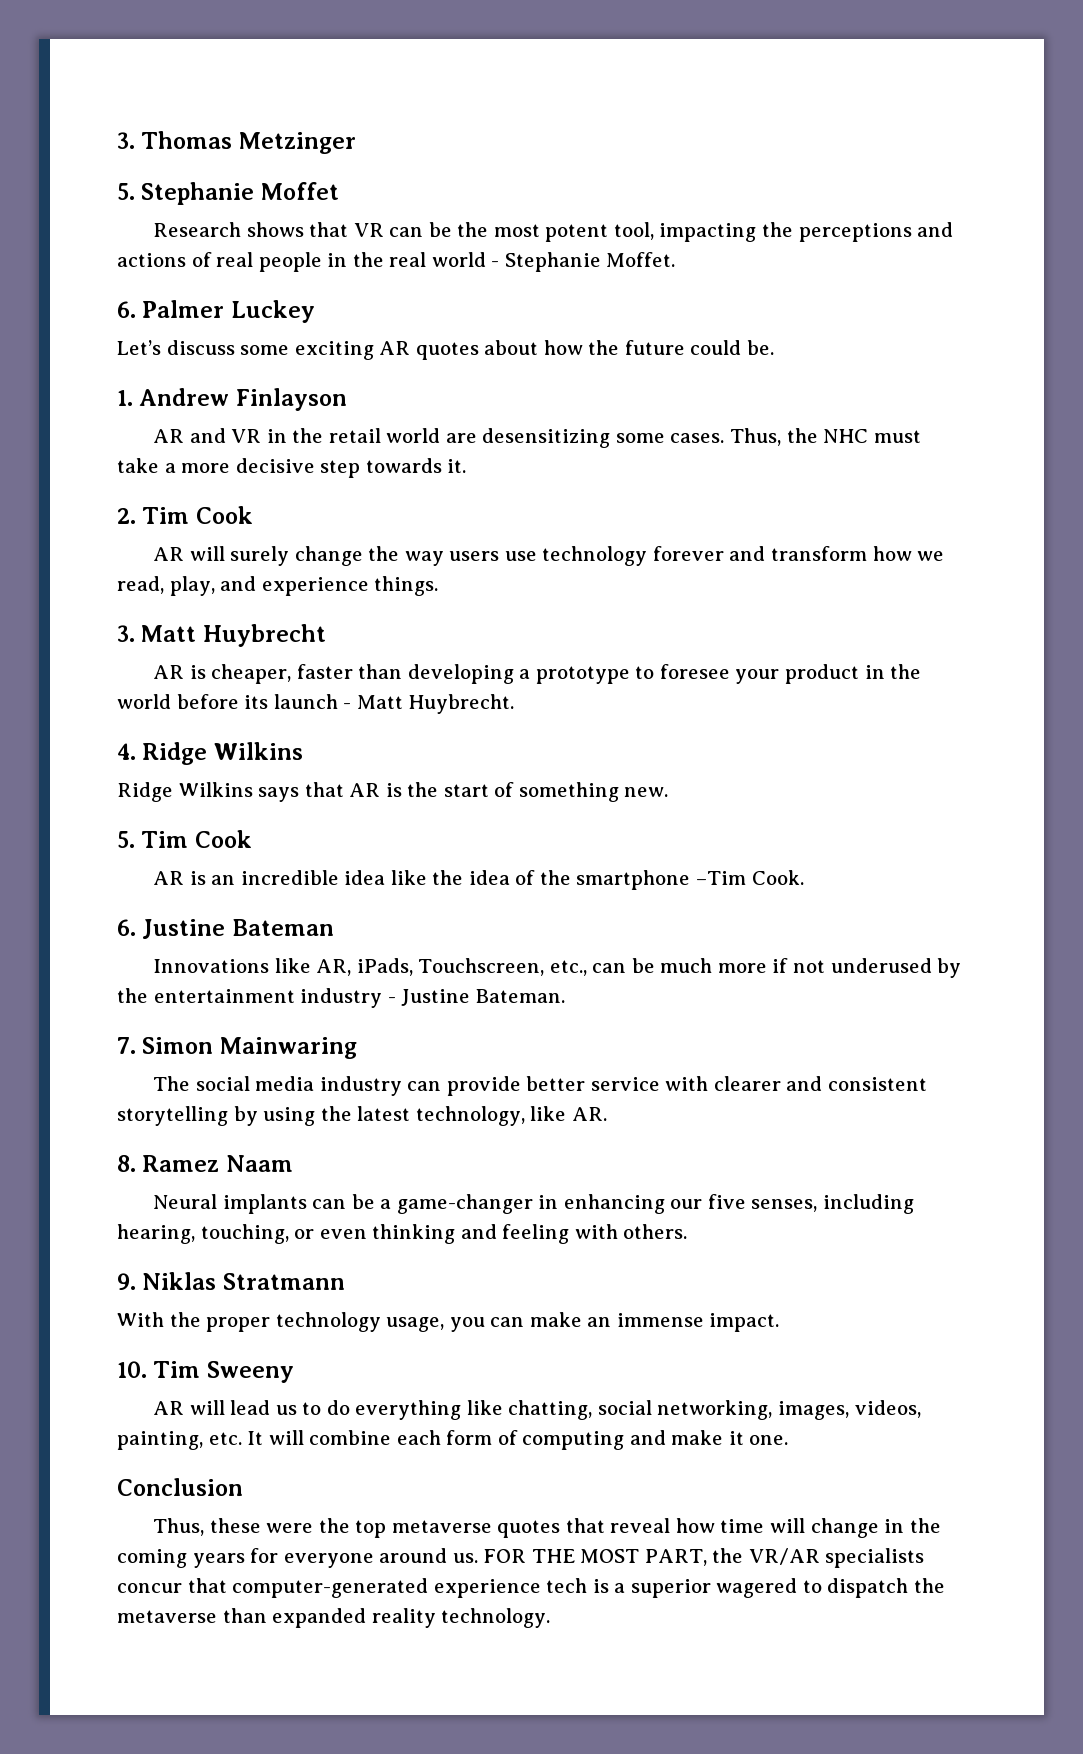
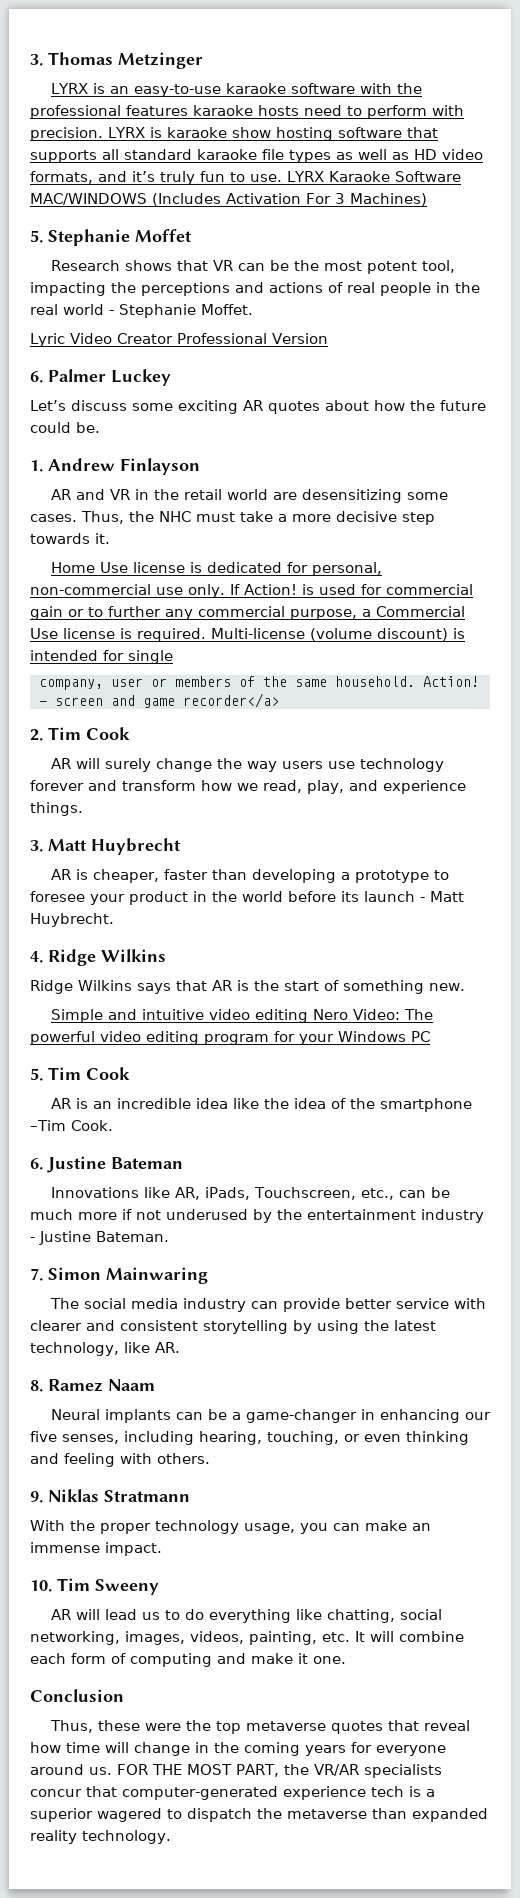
(356, 143) none -> [50,83,422,97] [30,105,464,119] [30,127,438,141] [30,149,483,163] [30,171,461,185] [30,193,427,206] // LYRX is an easy-to-use karaoke software with the professional features karaoke hosts need to perform with precision. LYRX is karaoke show hosting software that supports all standard karaoke file types as well as HD video formats, and it’s truly fun to use. LYRX Karaoke Software MAC/WINDOWS (Includes Activation For 3 Machines)
(676, 259) none -> [30,333,328,347] // Lyric Video Creator Professional Version
(467, 466) none -> [50,562,382,576] [30,584,473,598] [30,606,465,620] [30,628,465,642] [30,650,173,664] [38,676,479,690] [38,693,279,708] // Home Use license is dedicated for personal, non-commercial use only. If Action! is used for commercial gain or to further any commercial purpose, a Commercial Use license is required. Multi-license (volume discount) is intended for single // company, user or members of the same household. Action! - screen and game recorder</a>
(669, 792) none -> [50,1009,433,1023] [30,1031,430,1045] // Simple and intuitive video editing Nero Video: The powerful video editing program for your Windows PC

